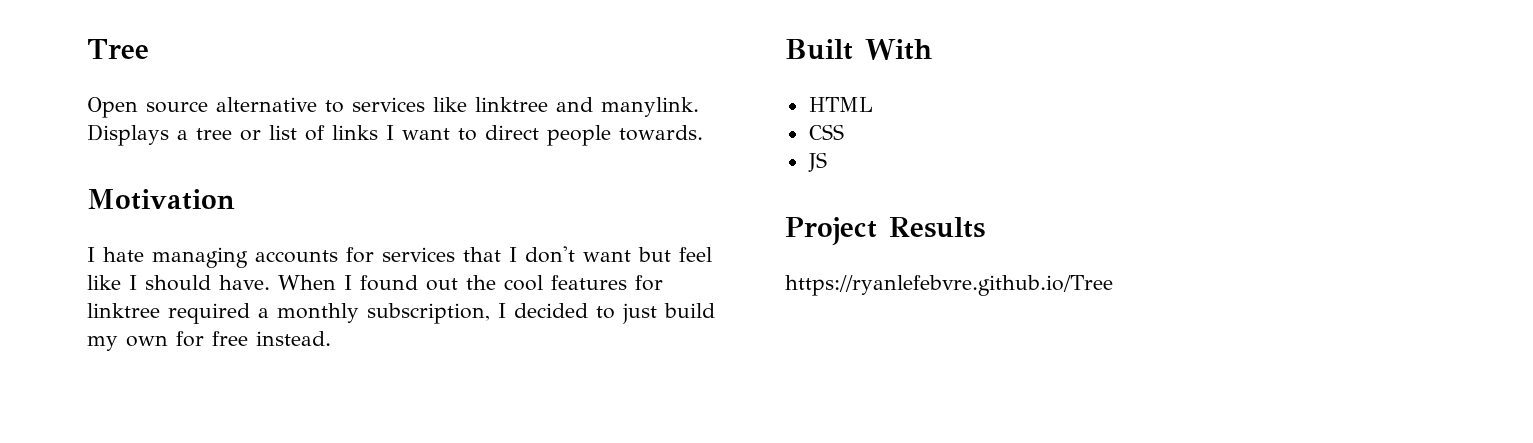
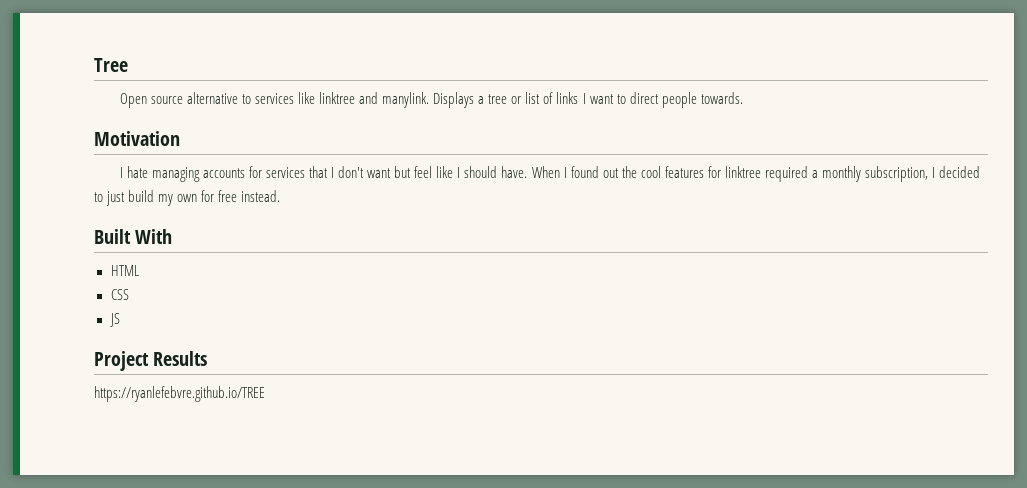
[785,275,1113,296] https://ryanlefebvre.github.io/Tree -> [94,386,265,402] https://ryanlefebvre.github.io/TREE

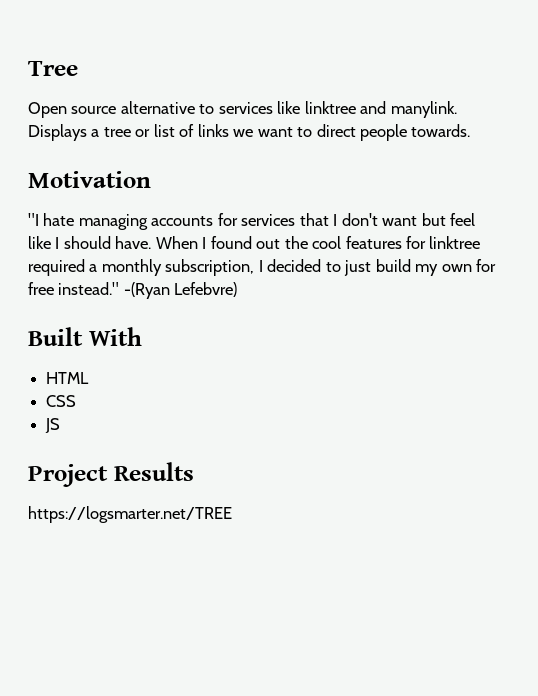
[582,93,586,104] I -> [233,129,254,137] we
[119,167,123,178] I -> [28,213,39,226] "I
[241,190,281,202] instead. -> [58,282,238,299] instead." -(Ryan Lefebvre)
[94,386,265,402] https://ryanlefebvre.github.io/TREE -> [28,506,232,523] https://logsmarter.net/TREE

